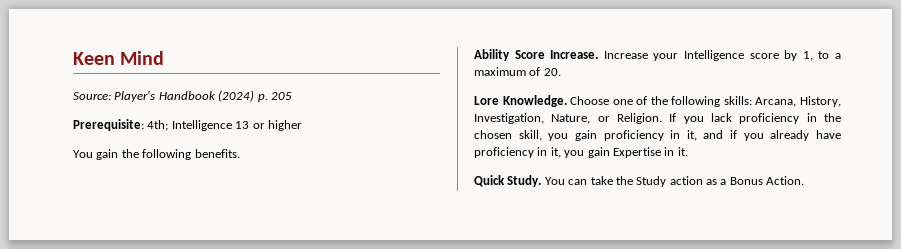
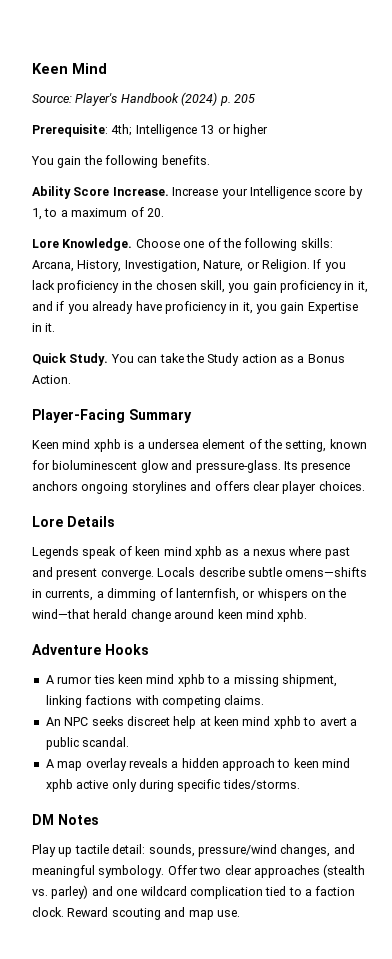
(805, 180) none -> [32,409,192,423] [32,439,367,452] [32,460,351,473] [32,481,365,494] [32,516,115,527] [32,546,350,559] [32,567,368,580] [32,588,347,601] [32,609,308,622] [32,644,149,655] [45,674,338,687] [45,695,265,708] [45,716,357,729] [45,737,130,750] [45,758,351,771] [45,779,300,792] [32,814,99,825] [32,844,355,857] [32,864,366,878] [32,885,356,899] [32,907,240,920] // Player-Facing Summary // Keen mind xphb is a undersea element of the setting, known for bioluminescent glow and pressure-glass. Its presence anchors ongoing storylines and offers clear player choices. // Lore Details // Legends speak of keen mind xphb as a nexus where past and present converge. Locals describe subtle omens—shifts in currents, a dimming of lanternfish, or whispers on the wind—that herald change around keen mind xphb. // Adventure Hooks // A rumor ties keen mind xphb to a missing shipment, linking factions with competing claims. // An NPC seeks discreet help at keen mind xphb to avert a public scandal. // A map overlay reveals a hidden approach to keen mind xphb active only during specific tides/storms. // DM Notes // Play up tactile detail: sounds, pressure/wind changes, and meaningful symbology. Offer two clear approaches (stealth vs. parley) and one wildcard complication tied to a faction clock. Reward scouting and map use.

